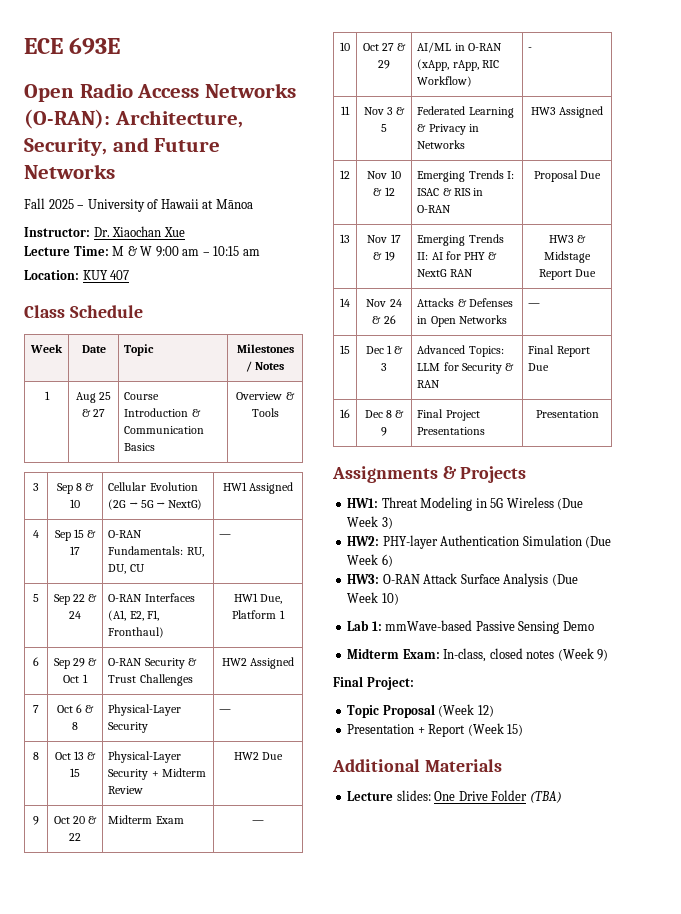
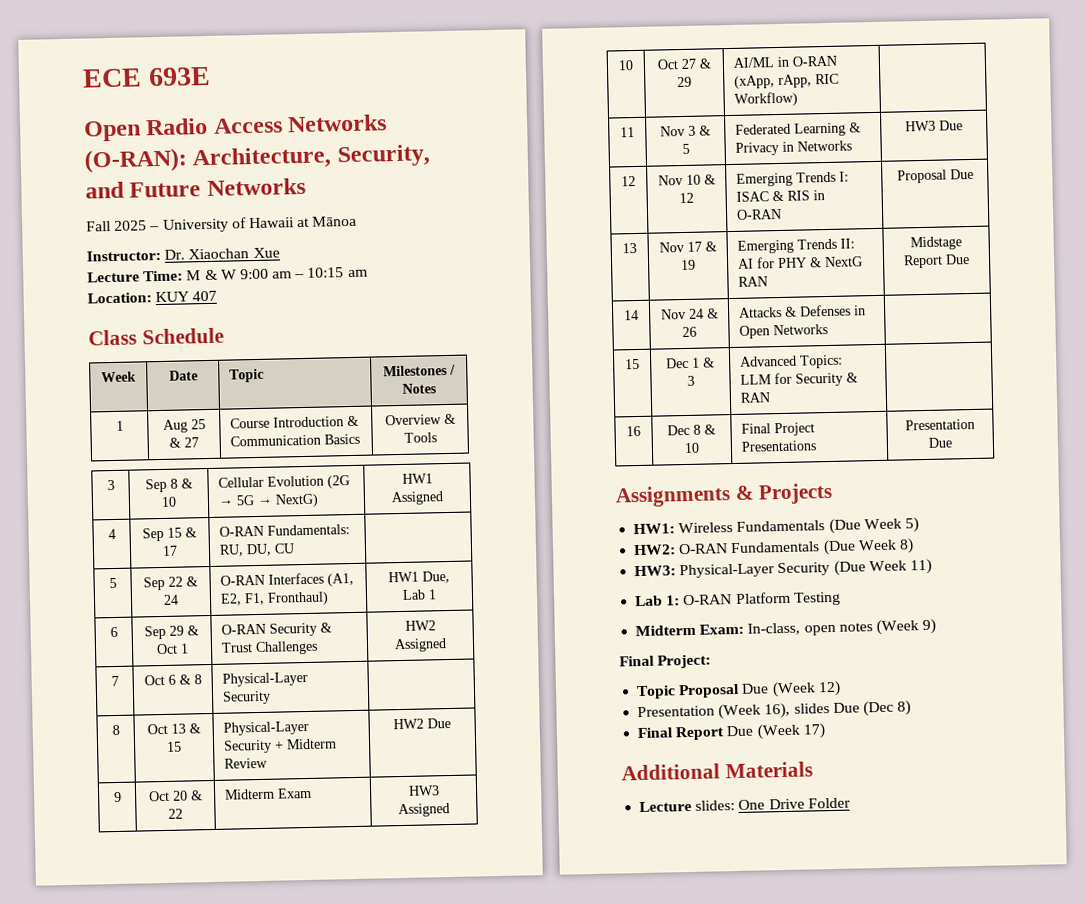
[219,534,232,538] — -> (296, 548) none
[232,610,277,619] Platform -> [402,589,426,600] Lab
[219,709,232,713] — -> (272, 697) none
[252,820,264,824] — -> [407,785,440,796] [398,803,450,818] HW3 Assigned
[528,47,533,51] - -> (799, 99) none
[559,106,604,118] Assigned -> [939,120,963,131] Due
[548,235,587,243] HW3 & -> (769, 281) none
[528,303,541,307] — -> (829, 329) none
[528,345,590,357] [528,363,550,371] Final Report Due -> (772, 397) none
[381,427,387,436] 9 -> [684,442,700,454] 10
(599, 414) none -> [928,437,952,448] Due
[381,497,584,511] [347,516,393,529] Threat Modeling in 5G Wireless (Due Week 3) -> [678,517,919,535] Wireless Fundamentals (Due Week 5)
[382,535,612,549] [347,554,393,567] PHY-layer Authentication Simulation (Due Week 6) -> [678,538,914,556] O-RAN Fundamentals (Due Week 8)
[382,573,578,587] [347,592,399,605] O-RAN Attack Surface Analysis (Due Week 10) -> [679,558,932,579] Physical-Layer Security (Due Week 11)
[385,620,594,634] mmWave-based Passive Sensing Demo -> [683,591,841,606] O-RAN Platform Testing
[489,648,523,659] closed -> [803,624,836,636] open
(435, 711) none -> [741,683,770,694] Due
[417,723,524,737] + Report (Week 15) -> [718,700,912,720] [637,723,826,741] (Week 16), slides Due (Dec 8) // Final Report Due (Week 17)
[529,791,562,803] (TBA) -> (851, 803) none

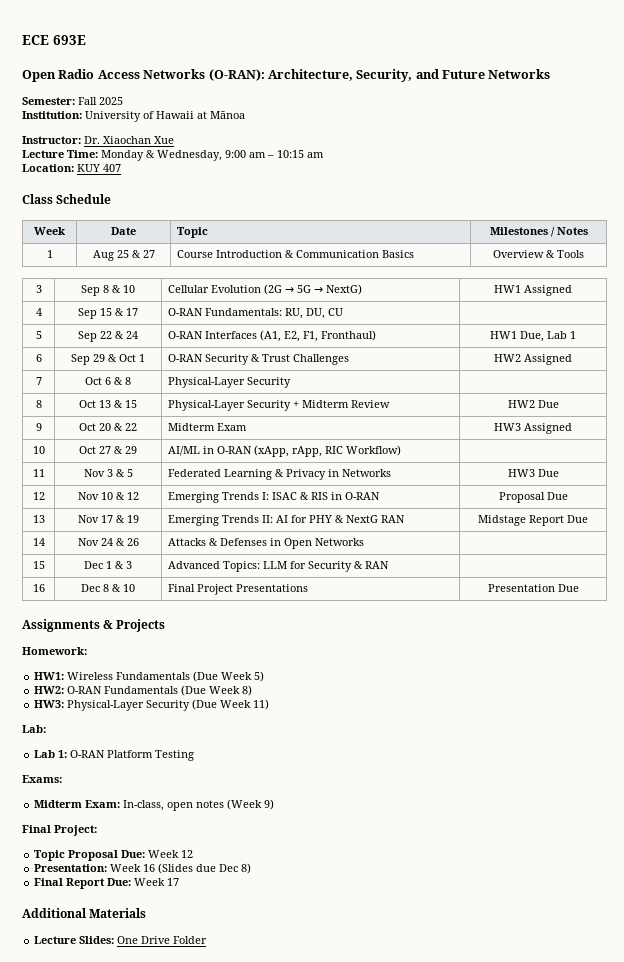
(306, 186) none -> [22,97,75,105] Semester:
[149,225,160,231] – -> [22,111,82,119] // Institution:
[186,269,237,281] M & W -> [101,150,222,161] Monday & Wednesday,
(834, 493) none -> [22,647,87,655] // Homework:
(932, 566) none -> [22,725,46,733] // Lab:
(841, 598) none -> [22,775,62,783] // Exams:
[741,680,841,698] [637,700,894,720] Due (Week 12) // Presentation (Week 16), slides Due (Dec -> [121,850,194,858] [34,863,239,874] Due: Week 12 // Presentation: Week 16 (Slides due Dec
[726,723,826,740] Due (Week 17) -> [107,878,180,886] Due: Week 17
[695,800,736,811] slides: -> [79,936,115,944] Slides:

